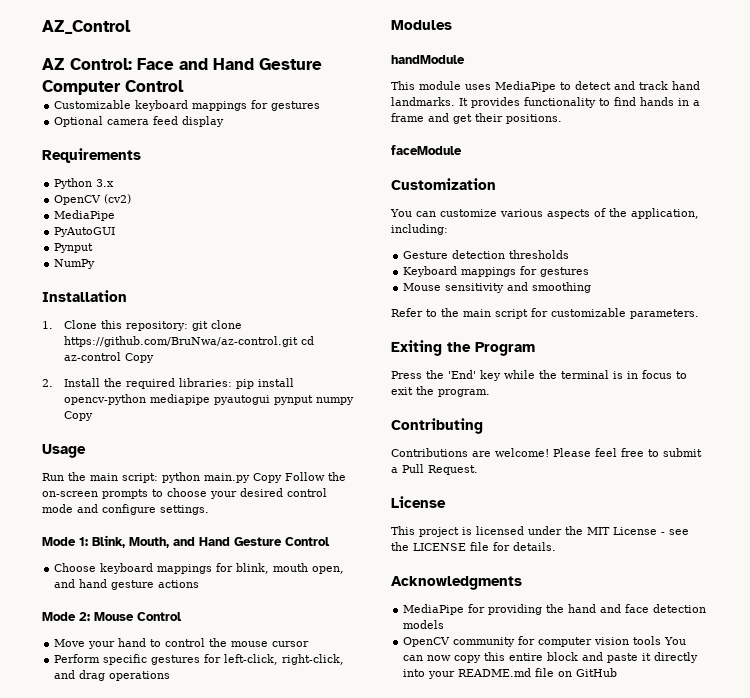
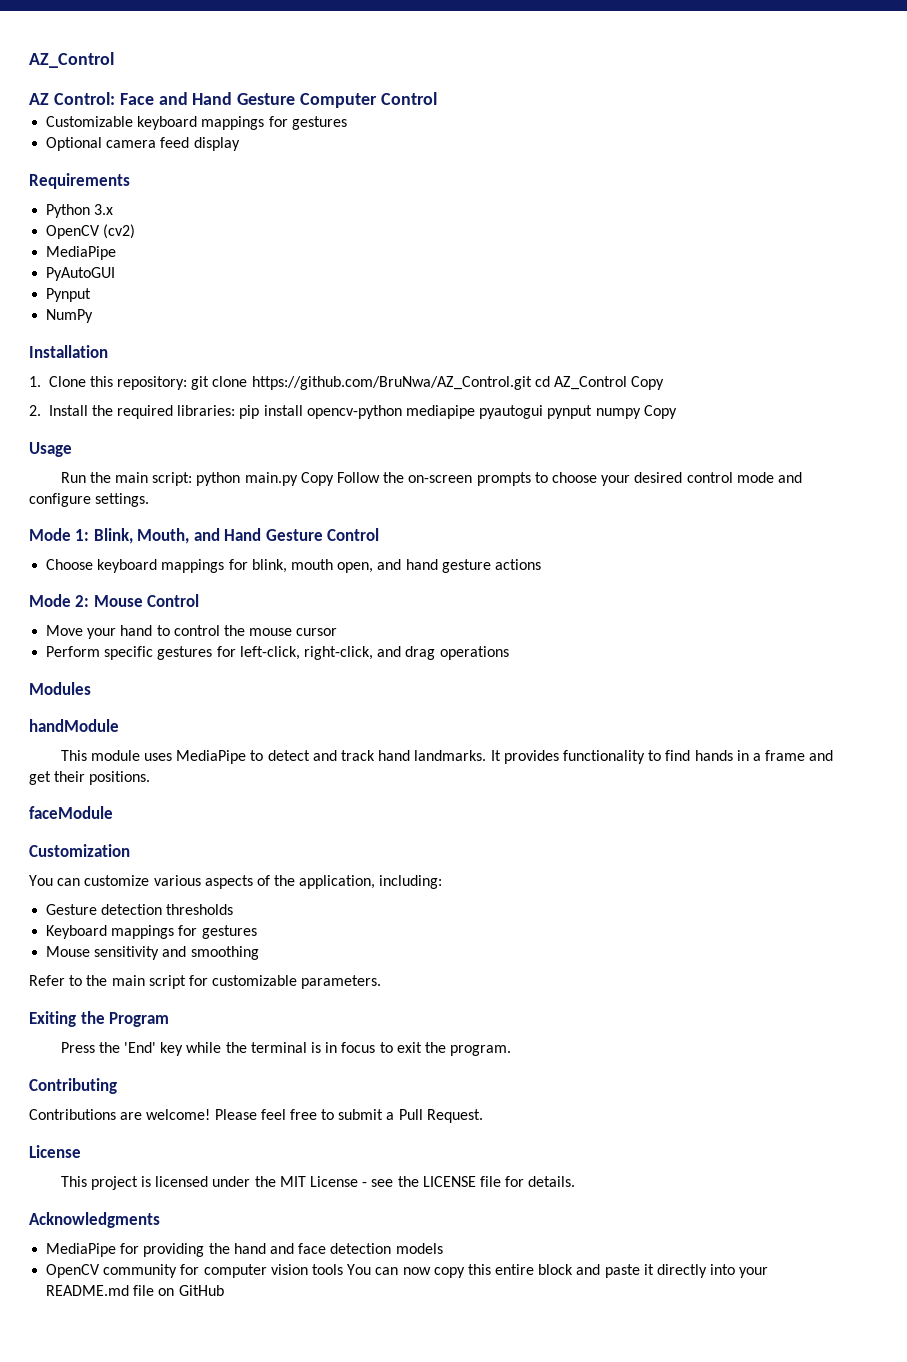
[63,336,314,347] [63,352,121,361] https://github.com/BruNwa/az-control.git cd az-control -> [251,376,628,390] https://github.com/BruNwa/AZ_Control.git cd AZ_Control

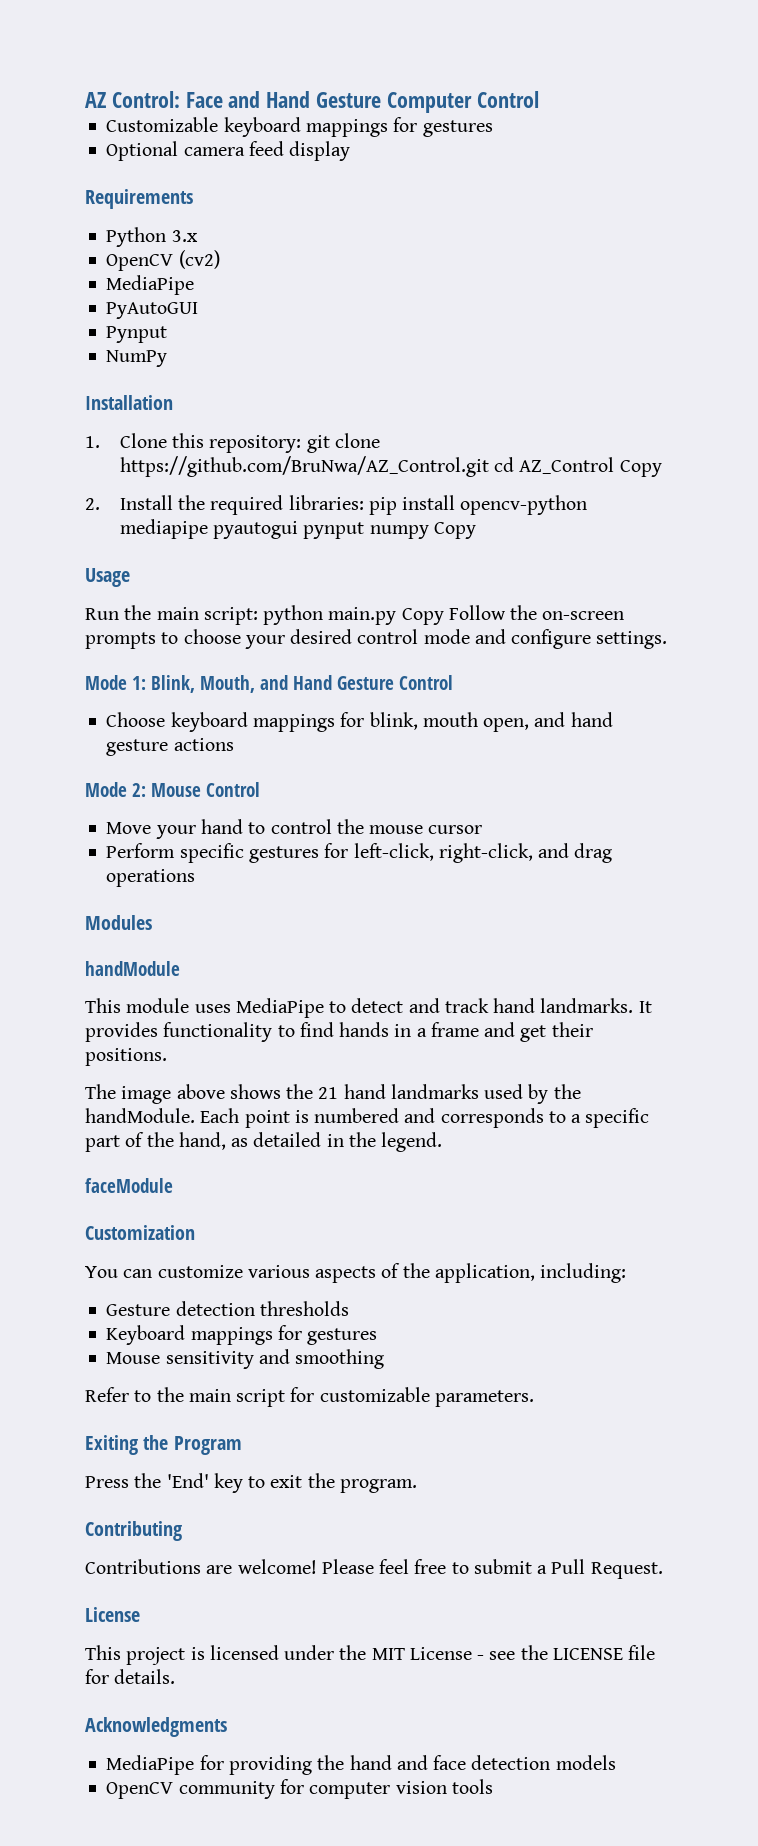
[29,52,114,68] AZ_Control // -> (85, 100) none
(151, 778) none -> [85,1084,581,1104] [85,1108,650,1128] [85,1132,443,1152] // The image above shows the 21 hand landmarks used by the handModule. Each point is numbered and corresponds to a specific part of the hand, as detailed in the legend.
[186,1042,376,1053] while the terminal is in focus -> (243, 1483) none
[347,1264,769,1278] [46,1285,224,1296] You can now copy this entire block and paste it directly into your README.md file on GitHub -> (493, 1786) none

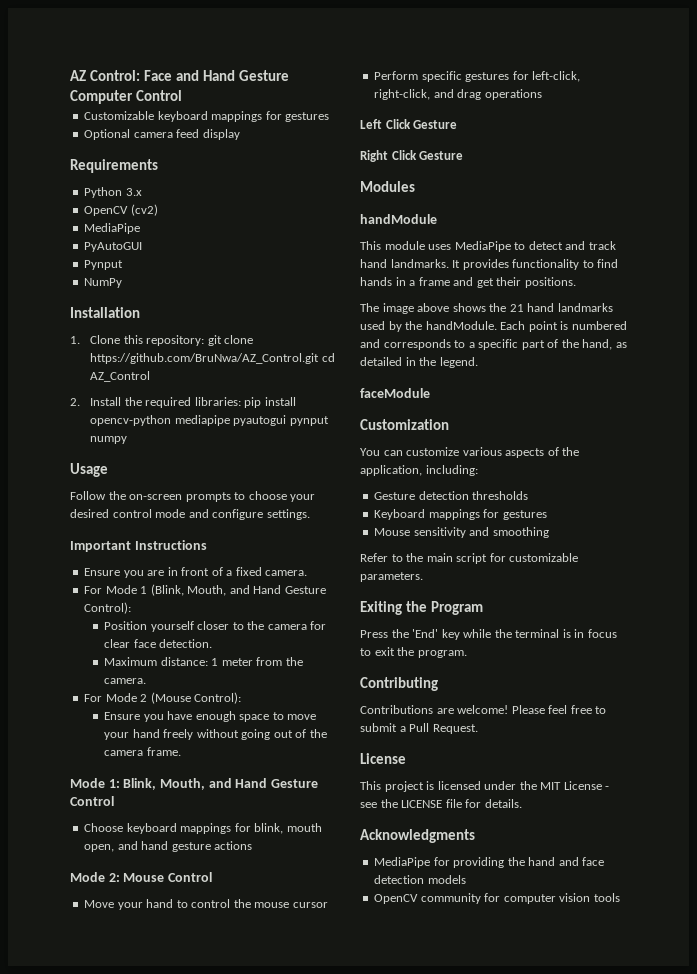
[619,460,662,477] Copy -> (150, 376) none
[433,522,476,539] Copy -> (127, 440) none
[85,605,444,625] Run the main script: python main.py Copy -> (108, 470) none
(668, 640) none -> [70,540,207,552] [84,567,308,578] [84,584,326,596] [84,602,132,614] [104,621,327,632] [104,639,213,648] [104,657,303,666] [104,678,147,684] [84,692,242,704] [104,711,317,722] [104,729,327,740] [104,747,181,756] // Important Instructions // Ensure you are in front of a fixed camera. // For Mode 1 (Blink, Mouth, and Hand Gesture Control): // Position yourself closer to the camera for clear face detection. // Maximum distance: 1 meter from the camera. // For Mode 2 (Mouse Control): // Ensure you have enough space to move your hand freely without going out of the camera frame.
(196, 878) none -> [360,119,458,129] [360,150,464,162] // Left Click Gesture // Right Click Gesture
(243, 1483) none -> [463,629,617,638] while the terminal is in focus

